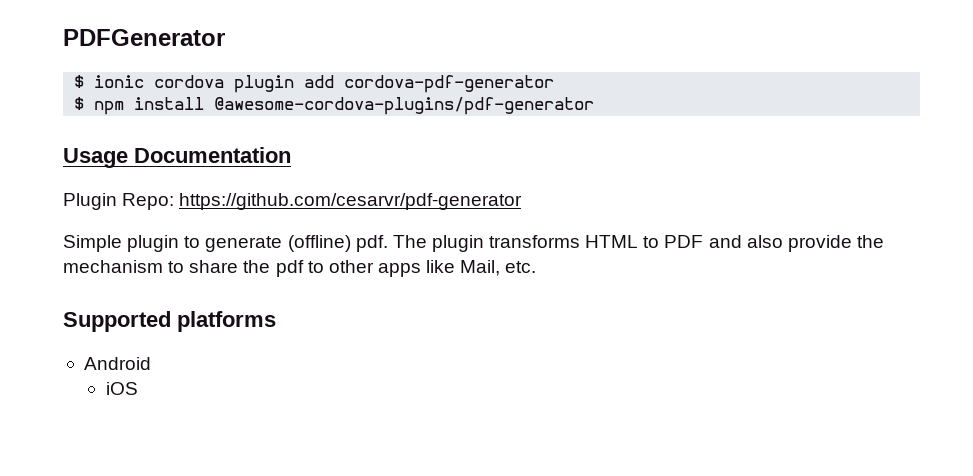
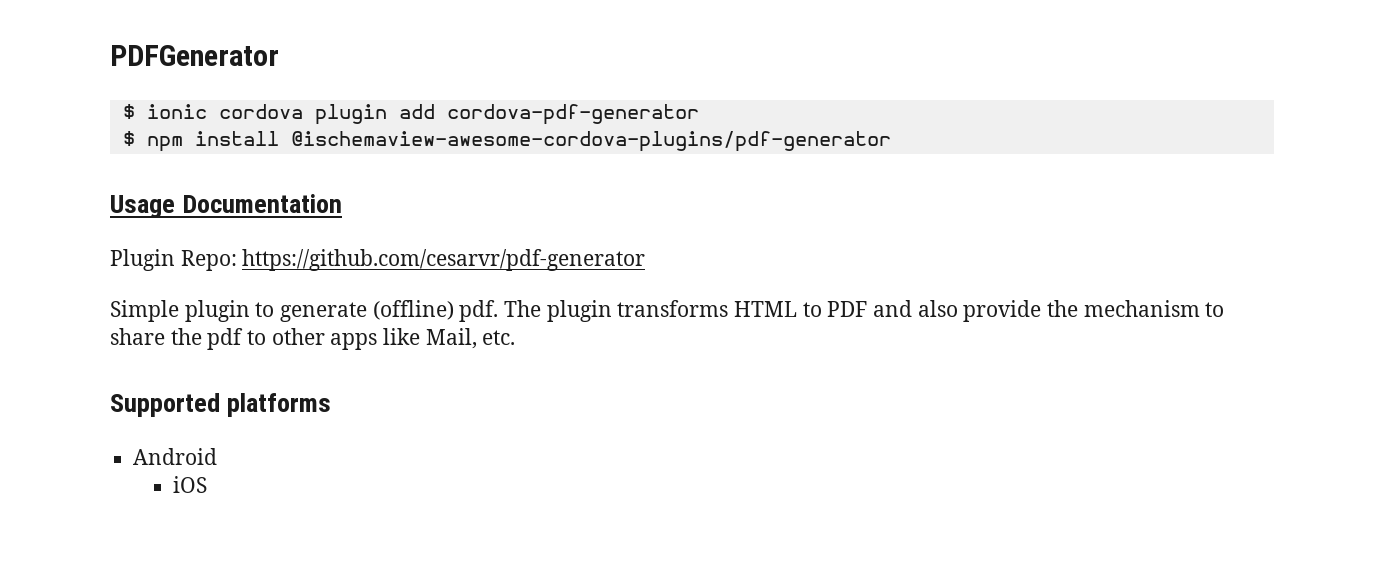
[214,97,595,115] @awesome-cordova-plugins/pdf-generator -> [290,131,891,152] @ischemaview-awesome-cordova-plugins/pdf-generator

